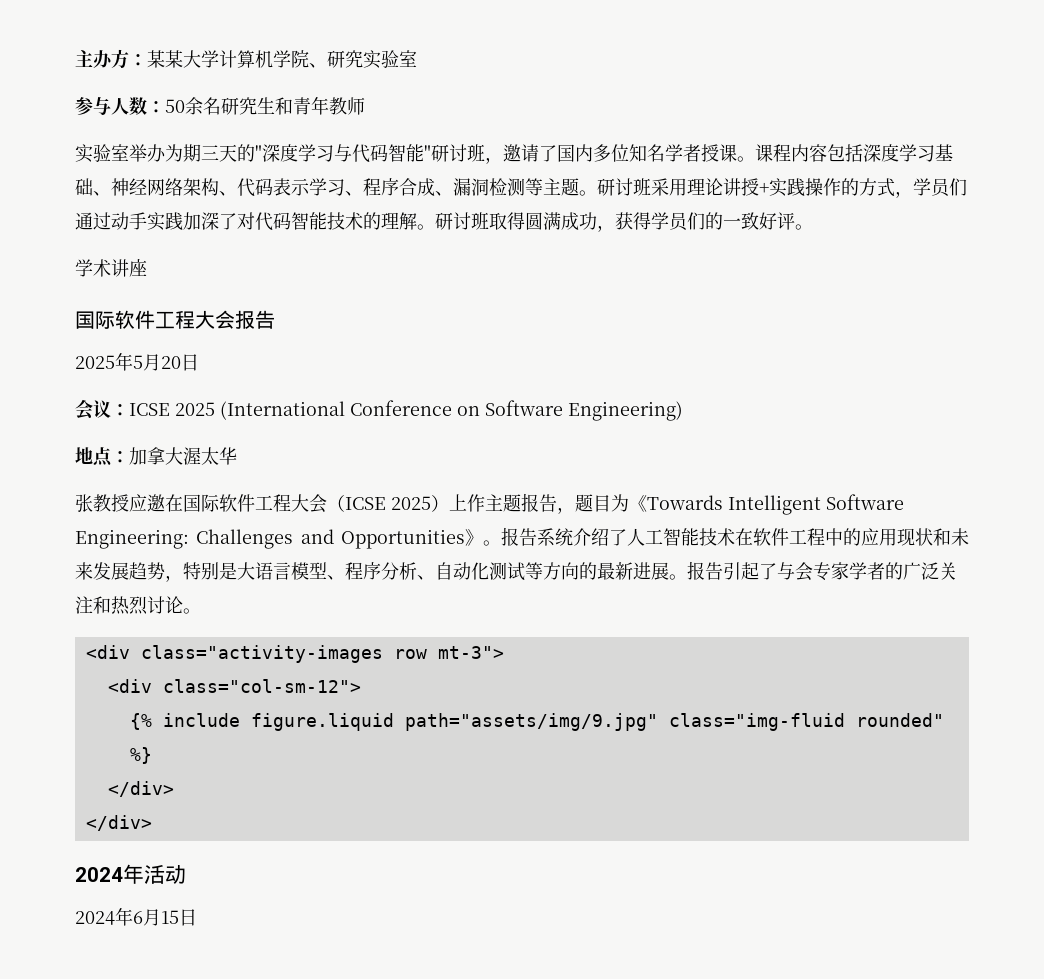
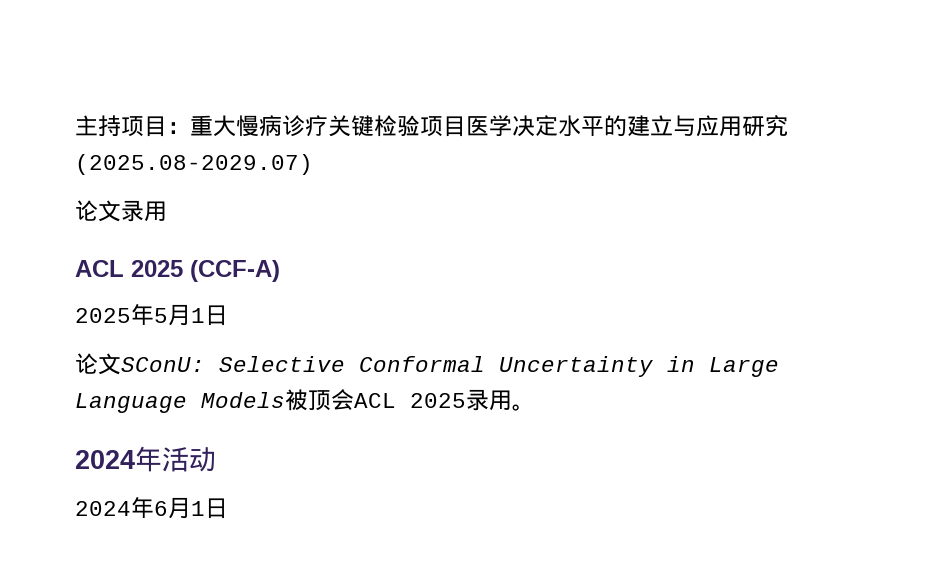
[75,49,417,69] [75,96,365,115] [75,144,953,164] [75,178,967,198] [75,212,813,232] [75,259,147,277] [75,310,275,329] 主办方：某某大学计算机学院、研究实验室 // 参与人数：50余名研究生和青年教师 // 实验室举办为期三天的"深度学习与代码智能"研讨班，邀请了国内多位知名学者授课。课程内容包括深度学习基础、神经网络架构、代码表示学习、程序合成、漏洞检测等主题。研讨班采用理论讲授+实践操作的方式，学员们通过动手实践加深了对代码智能技术的理解。研讨班取得圆满成功，获得学员们的一致好评。 // 学术讲座 // 国际软件工程大会报告 -> [75,115,788,137] [75,154,313,175] [75,200,167,222] [75,260,280,282] 主持项目：重大慢病诊疗关键检验项目医学决定水平的建立与应用研究(2025.08-2029.07) // 论文录用 // ACL 2025 (CCF-A)
[161,356,181,369] 20 -> [191,308,205,323] 1
[75,399,683,421] [75,447,237,467] [75,493,904,515] [75,527,969,549] [75,561,957,582] [75,596,201,615] [85,645,504,663] [107,679,361,693] [129,713,944,731] [129,747,152,764] [107,781,174,797] [85,815,152,831] 会议：ICSE 2025 (International Conference on Software Engineering) // 地点：加拿大渥太华 // 张教授应邀在国际软件工程大会（ICSE 2025）上作主题报告，题目为《Towards Intelligent Software Engineering: Challenges and Opportunities》。报告系统介绍了人工智能技术在软件工程中的应用现状和未来发展趋势，特别是大语言模型、程序分析、自动化测试等方向的最新进展。报告引起了与会专家学者的广泛关注和热烈讨论。 // <div class="activity-images row mt-3"> // <div class="col-sm-12"> // {% include figure.liquid path="assets/img/9.jpg" class="img-fluid rounded" %} // </div> // </div> -> [75,353,779,377] [75,389,535,413] 论文SConU: Selective Conformal Uncertainty in Large Language Models被顶会ACL 2025录用。
[161,910,179,924] 15 -> [191,501,205,516] 1

